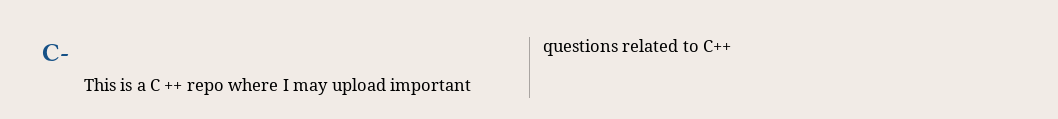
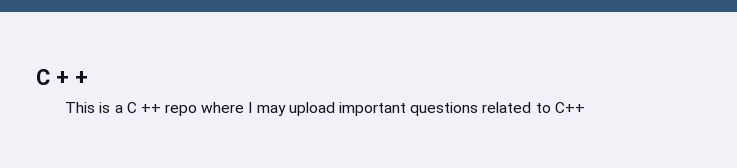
[42,44,69,61] C- -> [36,69,88,85] C + +

